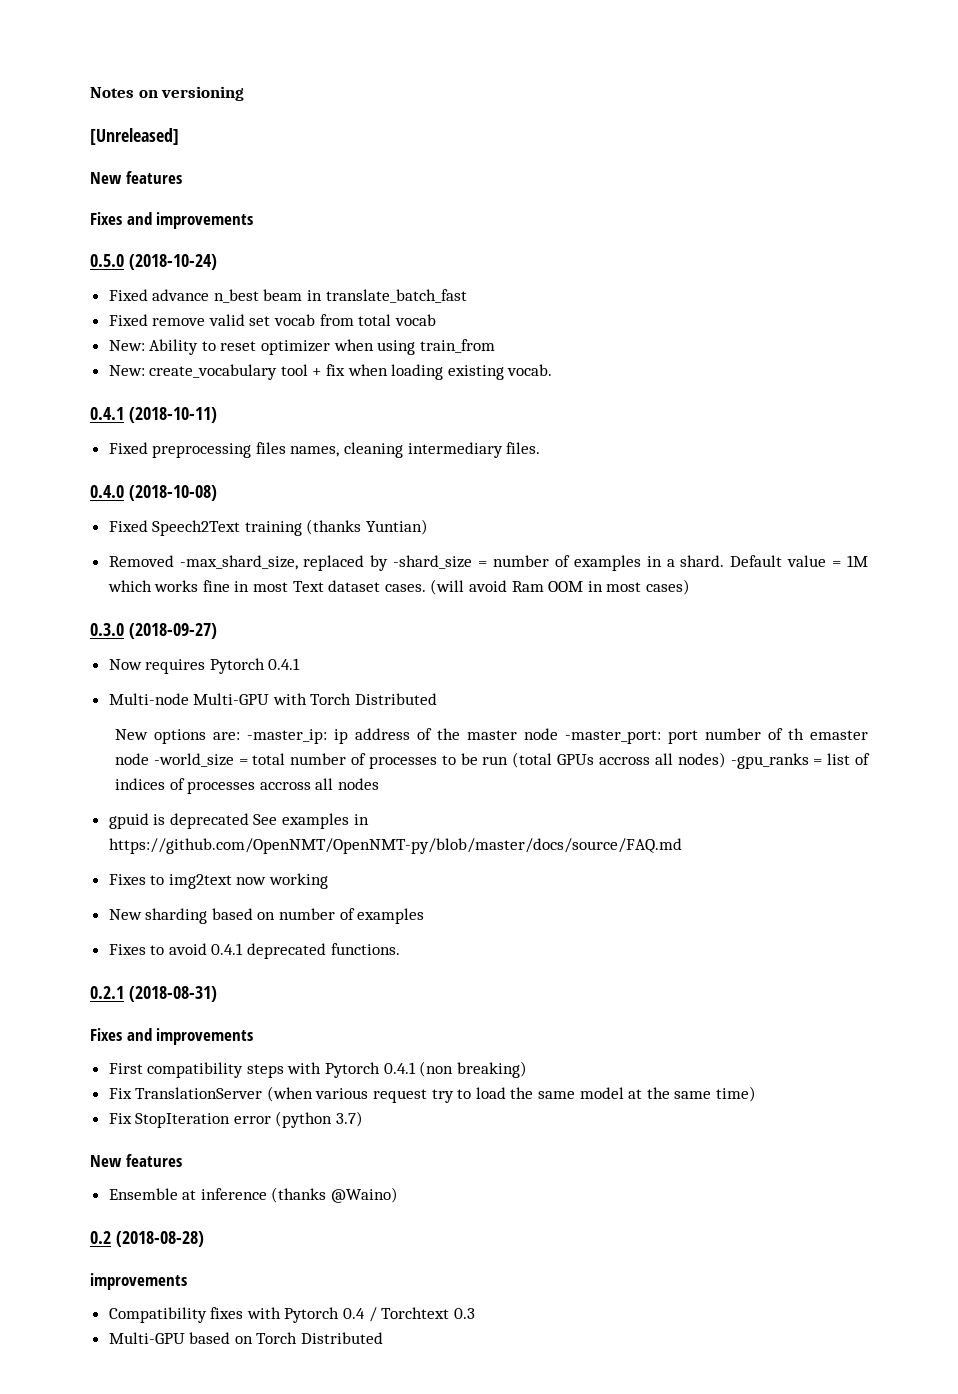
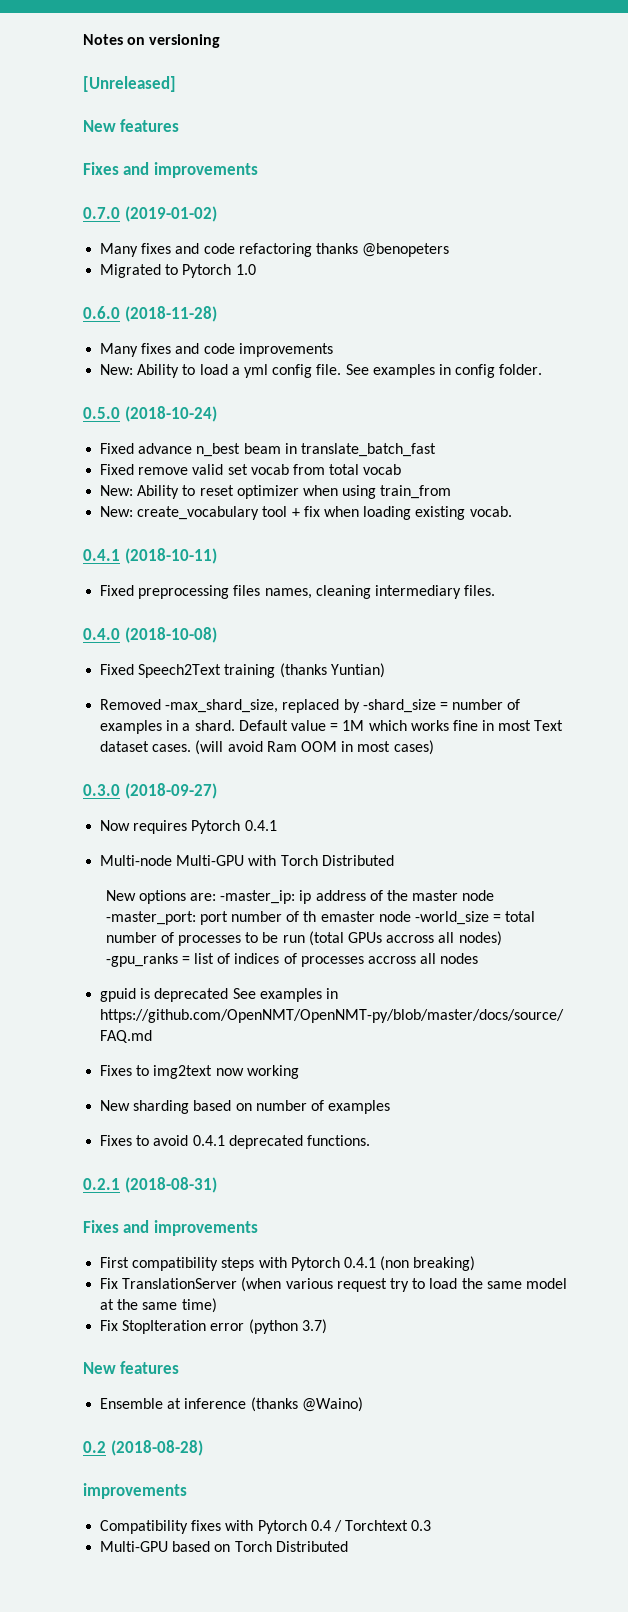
(254, 220) none -> [83,206,217,222] [100,243,450,257] [100,264,256,278] [83,306,217,322] [100,343,333,357] [100,364,543,378] // 0.7.0 (2019-01-02) // Many fixes and code refactoring thanks @benopeters // Migrated to Pytorch 1.0 // 0.6.0 (2018-11-28) // Many fixes and code improvements // New: Ability to load a yml config file. See examples in config folder.

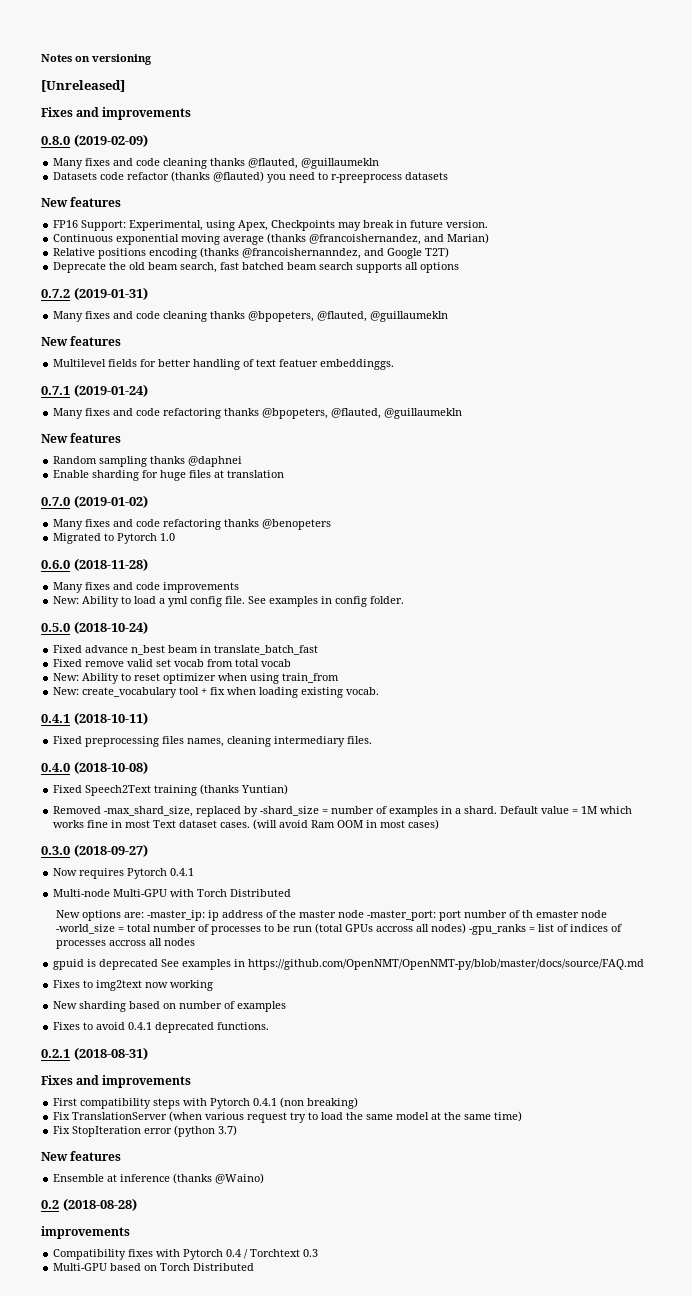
[83,119,180,132] [83,162,258,178] New features // Fixes and improvements -> [41,107,192,120] [41,134,148,147] [53,158,380,169] [53,171,449,183] [41,197,122,207] [53,220,489,231] [53,233,490,245] [53,247,450,259] [53,262,460,273] [41,287,148,300] [53,311,449,322] [41,336,122,346] [53,359,395,370] [41,384,148,397] [53,408,463,419] [41,433,122,443] [53,456,243,467] [53,470,285,481] Fixes and improvements // 0.8.0 (2019-02-09) // Many fixes and code cleaning thanks @flauted, @guillaumekln // Datasets code refactor (thanks @flauted) you need to r-preeprocess datasets // New features // FP16 Support: Experimental, using Apex, Checkpoints may break in future version. // Continuous exponential moving average (thanks @francoishernandez, and Marian) // Relative positions encoding (thanks @francoishernanndez, and Google T2T) // Deprecate the old beam search, fast batched beam search supports all options // 0.7.2 (2019-01-31) // Many fixes and code cleaning thanks @bpopeters, @flauted, @guillaumekln // New features // Multilevel fields for better handling of text featuer embeddinggs. // 0.7.1 (2019-01-24) // Many fixes and code refactoring thanks @bpopeters, @flauted, @guillaumekln // New features // Random sampling thanks @daphnei // Enable sharding for huge files at translation

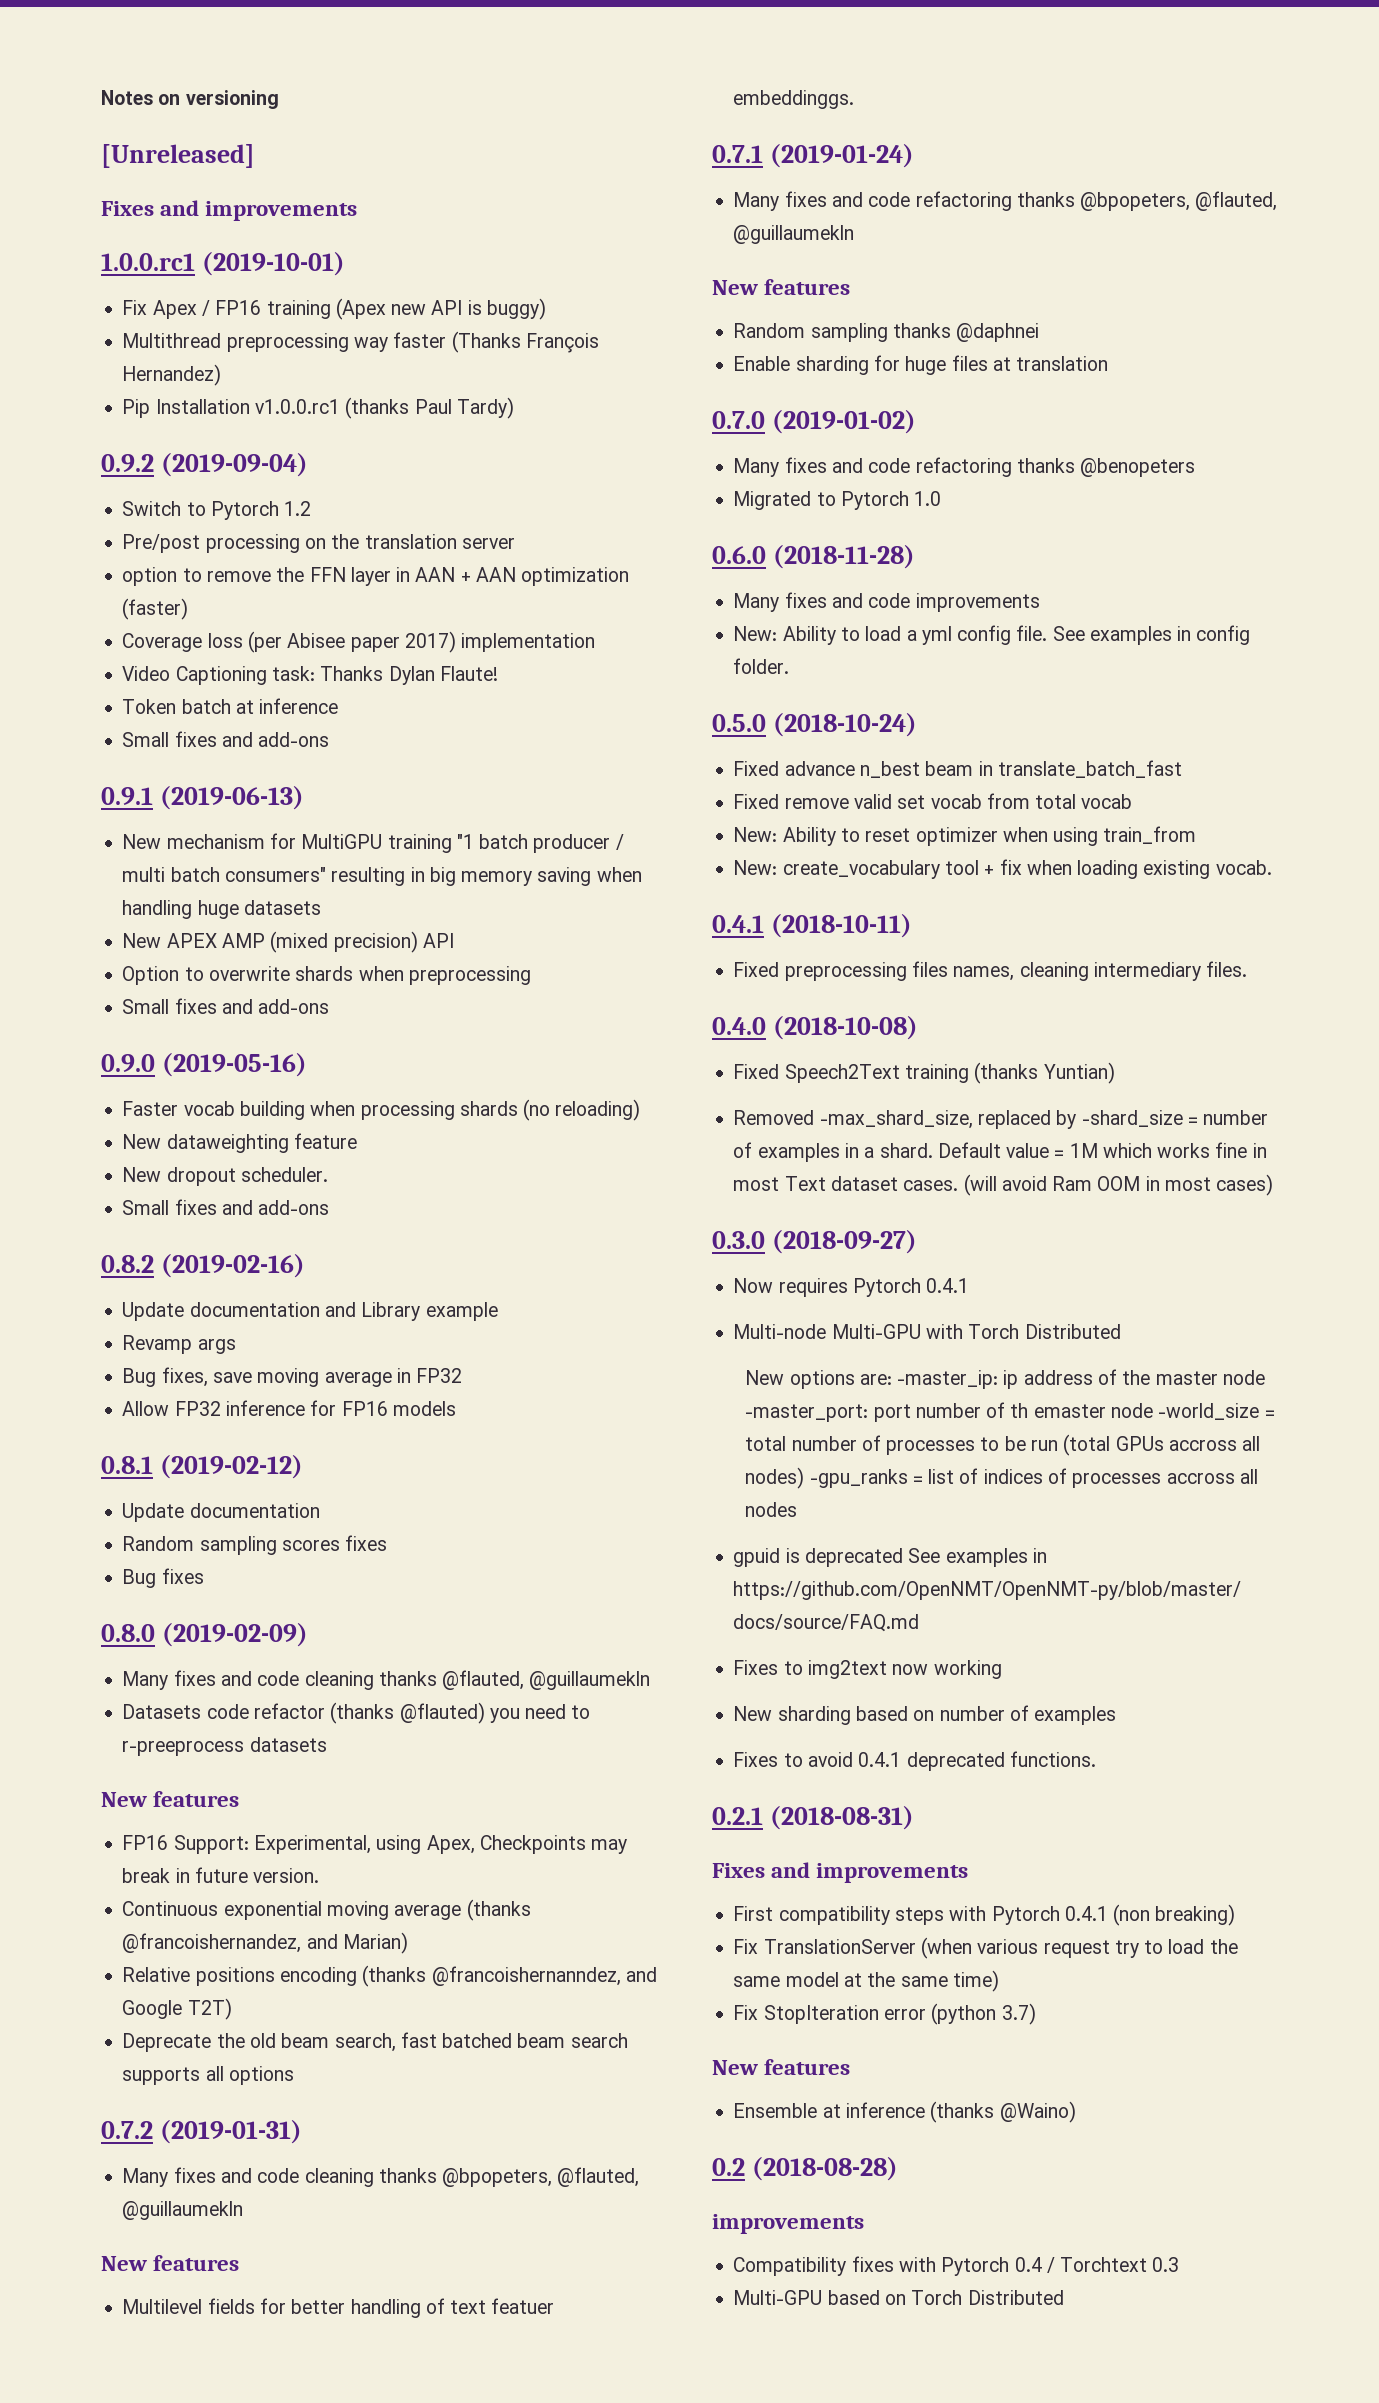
(192, 113) none -> [101,252,345,276] [122,298,546,320] [122,331,599,353] [122,364,222,386] [122,397,514,419] [101,453,308,477] [122,501,312,520] [122,534,515,553] [122,567,630,586] [122,598,189,620] [122,631,596,653] [122,666,498,685] [122,698,339,714] [122,731,330,747] [101,786,304,810] [122,833,624,853] [122,867,642,886] [122,900,321,919] [122,931,454,953] [122,966,531,985] [122,998,330,1014] [101,1053,307,1077] [122,1099,641,1121] [122,1133,357,1153] [122,1167,328,1186] [122,1199,330,1215] [101,1254,305,1278] [122,1302,498,1321] [122,1335,236,1354] [122,1367,463,1387] [122,1400,456,1416] [101,1455,303,1479] [122,1503,320,1522] [122,1535,388,1555] [122,1568,204,1588] // 1.0.0.rc1 (2019-10-01) // Fix Apex / FP16 training (Apex new API is buggy) // Multithread preprocessing way faster (Thanks François Hernandez) // Pip Installation v1.0.0.rc1 (thanks Paul Tardy) // 0.9.2 (2019-09-04) // Switch to Pytorch 1.2 // Pre/post processing on the translation server // option to remove the FFN layer in AAN + AAN optimization (faster) // Coverage loss (per Abisee paper 2017) implementation // Video Captioning task: Thanks Dylan Flaute! // Token batch at inference // Small fixes and add-ons // 0.9.1 (2019-06-13) // New mechanism for MultiGPU training "1 batch producer / multi batch consumers" resulting in big memory saving when handling huge datasets // New APEX AMP (mixed precision) API // Option to overwrite shards when preprocessing // Small fixes and add-ons // 0.9.0 (2019-05-16) // Faster vocab building when processing shards (no reloading) // New dataweighting feature // New dropout scheduler. // Small fixes and add-ons // 0.8.2 (2019-02-16) // Update documentation and Library example // Revamp args // Bug fixes, save moving average in FP32 // Allow FP32 inference for FP16 models // 0.8.1 (2019-02-12) // Update documentation // Random sampling scores fixes // Bug fixes

